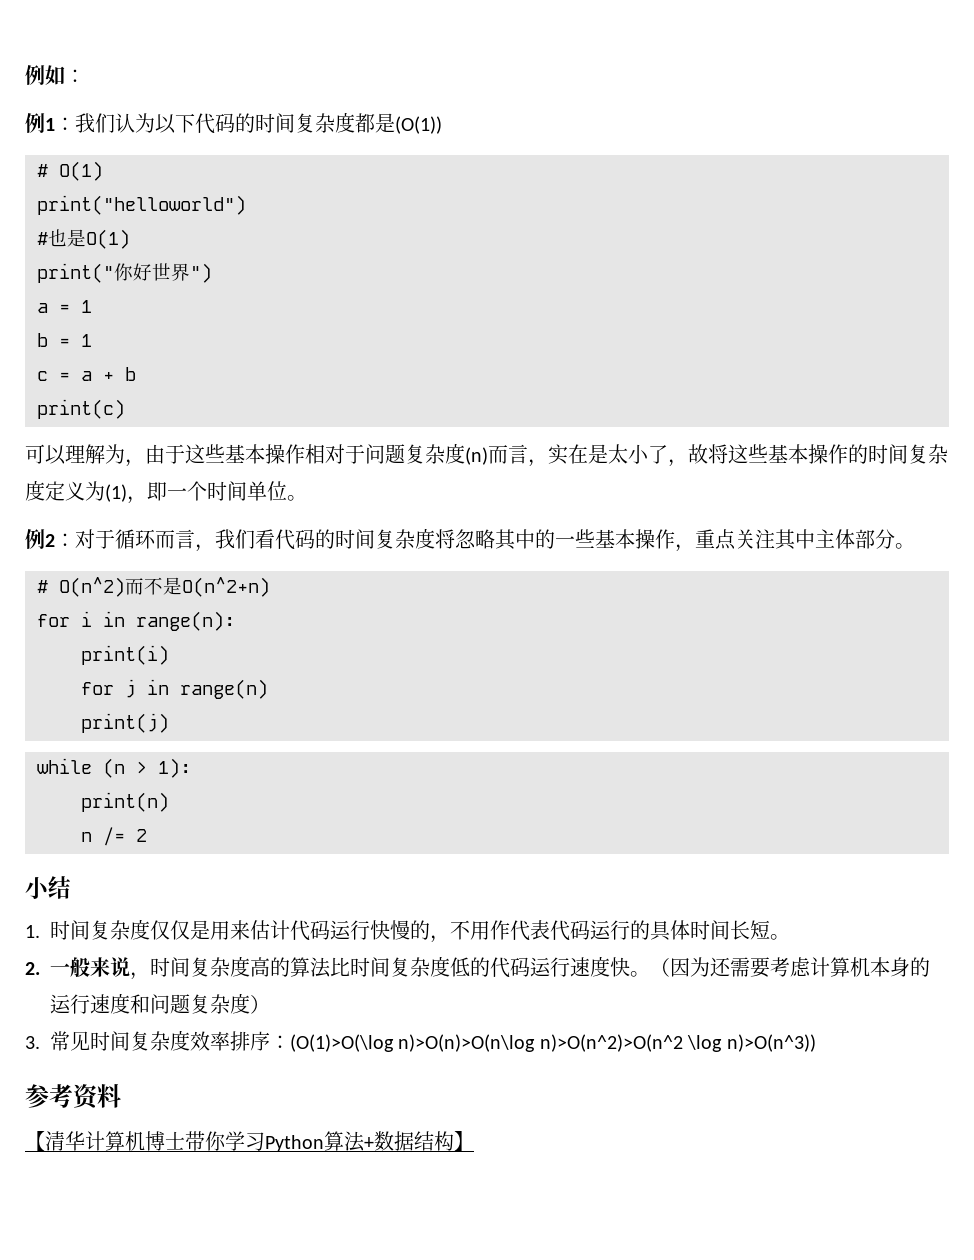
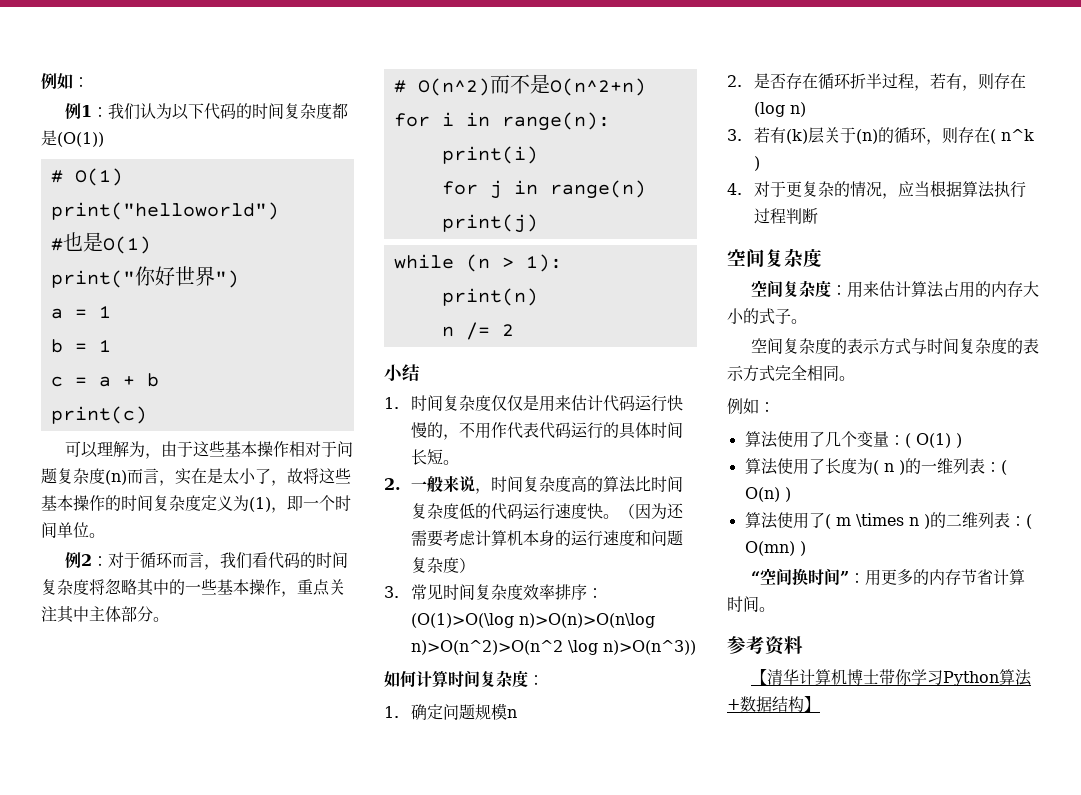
(816, 1043) none -> [384,670,544,688] [384,703,517,720] [727,73,1026,91] [753,102,806,117] [727,127,1034,145] [753,156,760,171] [727,180,1026,199] [753,208,818,225] [727,248,822,267] [750,280,1039,298] [727,308,807,324] [750,338,1039,355] [727,365,855,382] [727,398,775,414] [744,431,962,448] [744,458,1007,475] [744,487,791,502] [744,512,1032,529] [744,541,806,556] [750,568,1025,586] [727,596,775,612] // 如何计算时间复杂度： // 1.确定问题规模n // 2.是否存在循环折半过程，若有，则存在(log n) // 3.若有(k)层关于(n)的循环，则存在( n^k ) // 4.对于更复杂的情况，应当根据算法执行过程判断 // 空间复杂度 // 空间复杂度：用来估计算法占用的内存大小的式子。 // 空间复杂度的表示方式与时间复杂度的表示方式完全相同。 // 例如： // 算法使用了几个变量：( O(1) ) // 算法使用了长度为( n )的一维列表：( O(n) ) // 算法使用了( m \times n )的二维列表：( O(mn) ) // “空间换时间”：用更多的内存节省计算时间。

